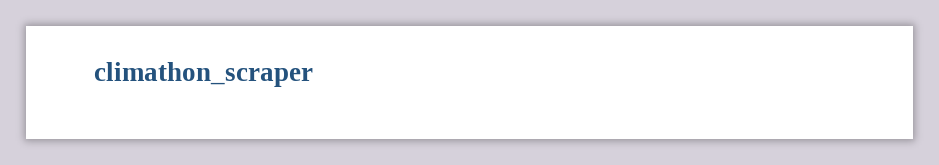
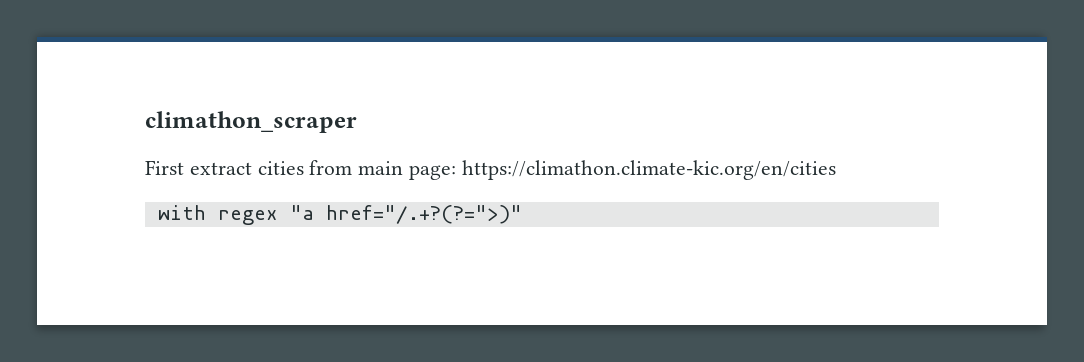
(313, 74) none -> [145,160,836,180] [157,205,522,225] // First extract cities from main page: https://climathon.climate-kic.org/en/cities // with regex "a href="/.+?(?=">)"

